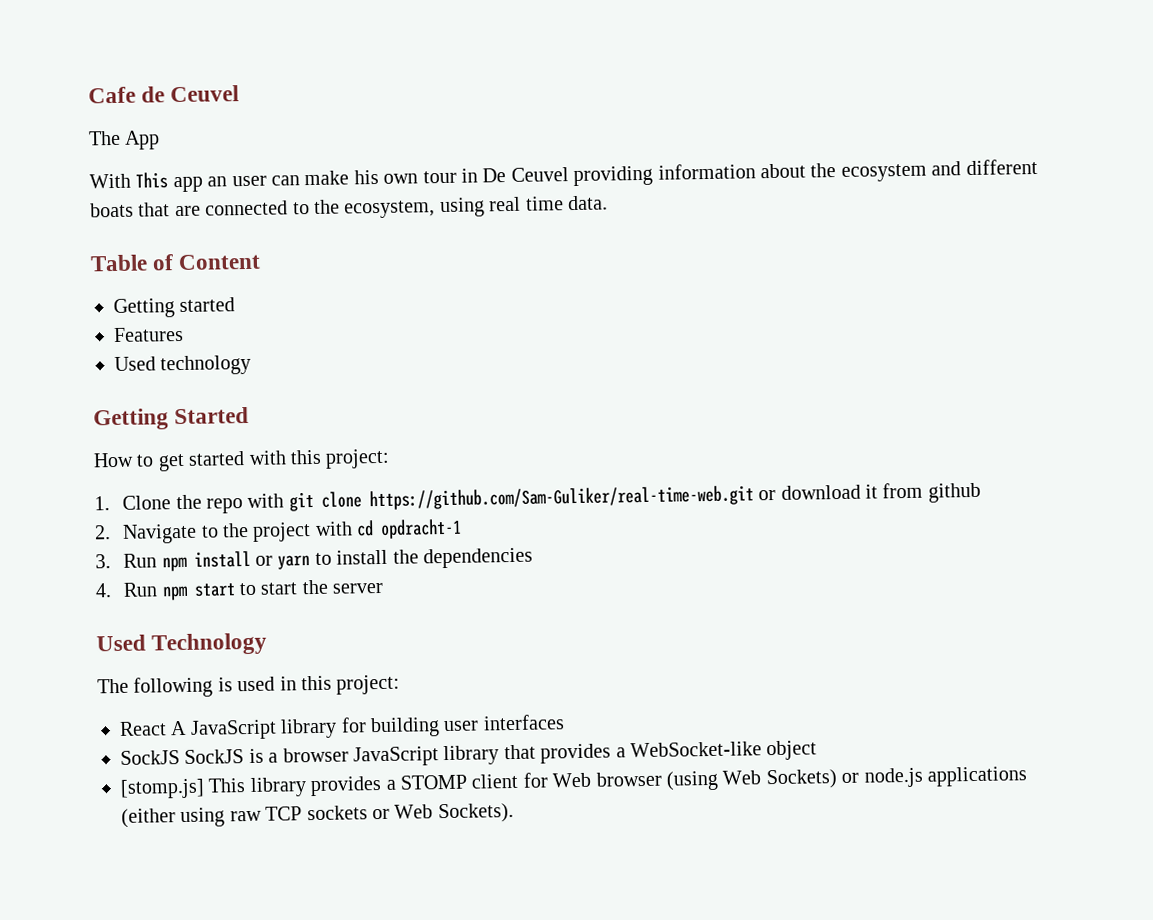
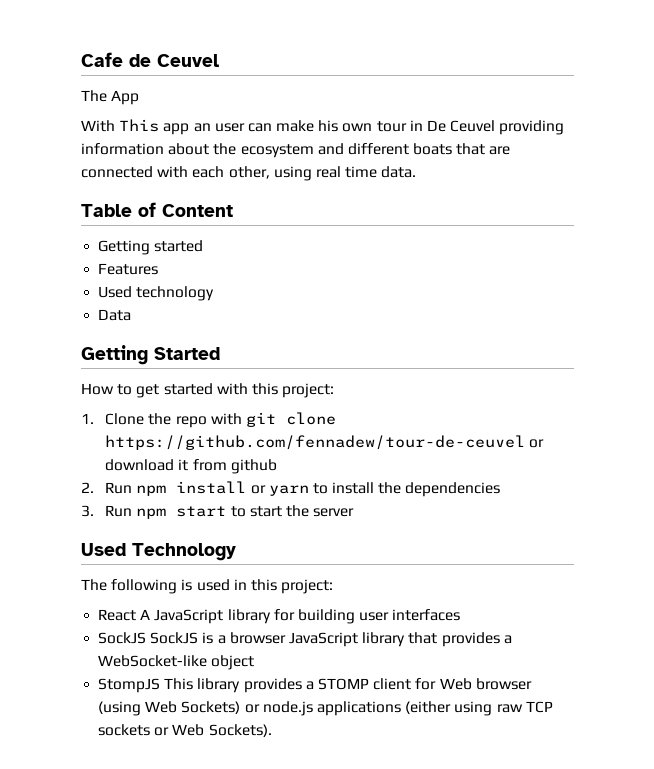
[292,199,436,219] to the ecosystem, -> [157,166,270,179] with each other,
(252, 365) none -> [98,309,132,321] // Data
[368,485,754,511] https://github.com/Sam-Guliker/real-time-web.git -> [105,435,526,450] https://github.com/fennadew/tour-de-ceuvel
[122,518,463,544] [95,554,111,569] Navigate to the project with cd opdracht-1 // 3. -> (94, 487) none
[95,583,112,598] 4. -> [81,505,94,517] 3.
[120,778,205,799] [stomp.js] -> [98,678,161,693] StompJS

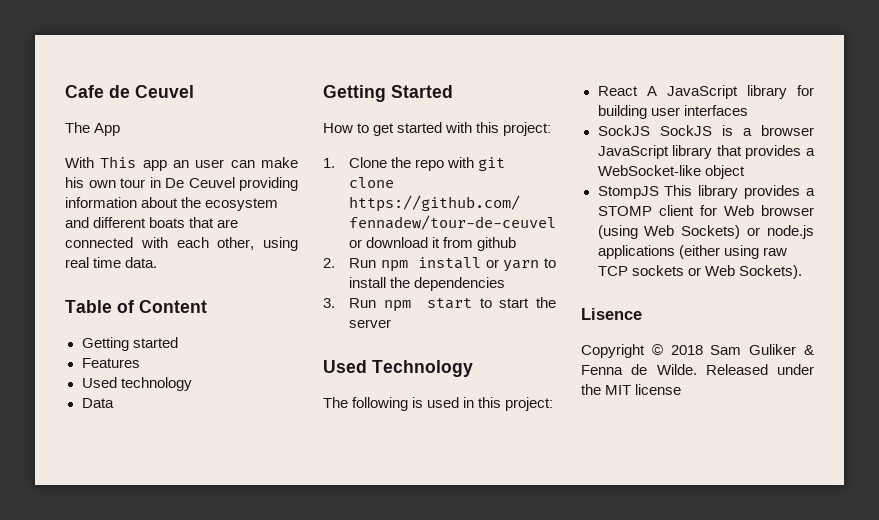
(272, 730) none -> [581,308,642,320] [581,344,814,358] [581,364,814,375] [581,384,682,395] // Lisence // Copyright © 2018 Sam Guliker & Fenna de Wilde. Released under the MIT license

